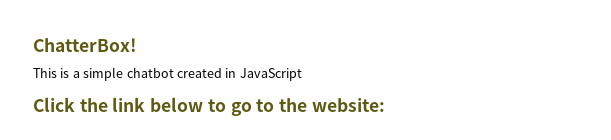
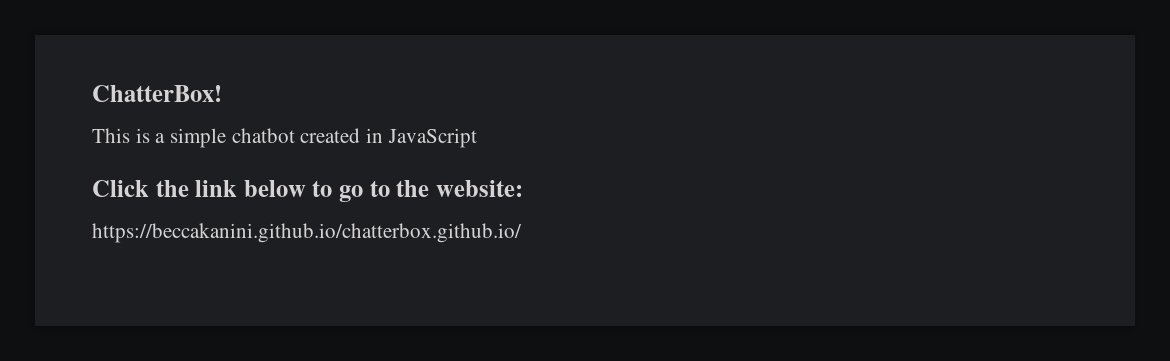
(385, 105) none -> [92,223,522,243] // https://beccakanini.github.io/chatterbox.github.io/

